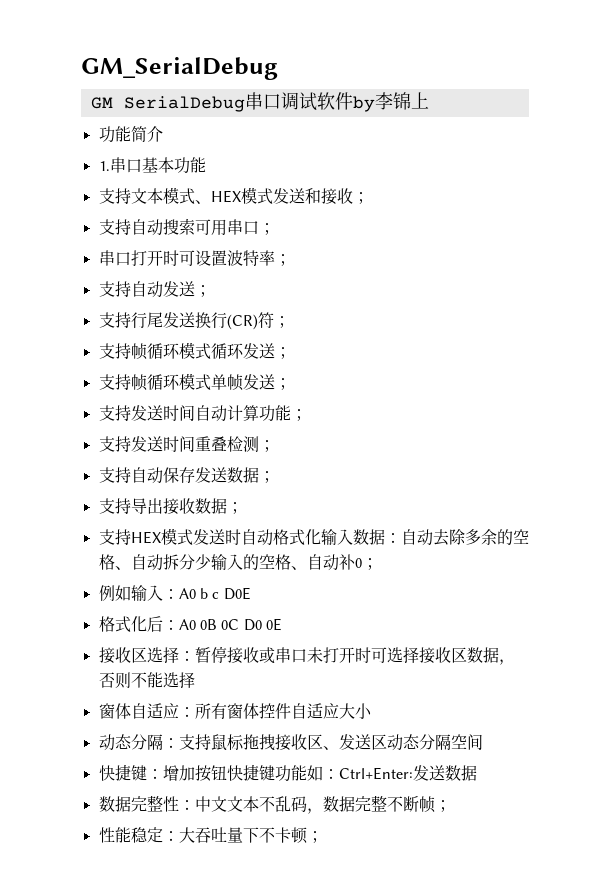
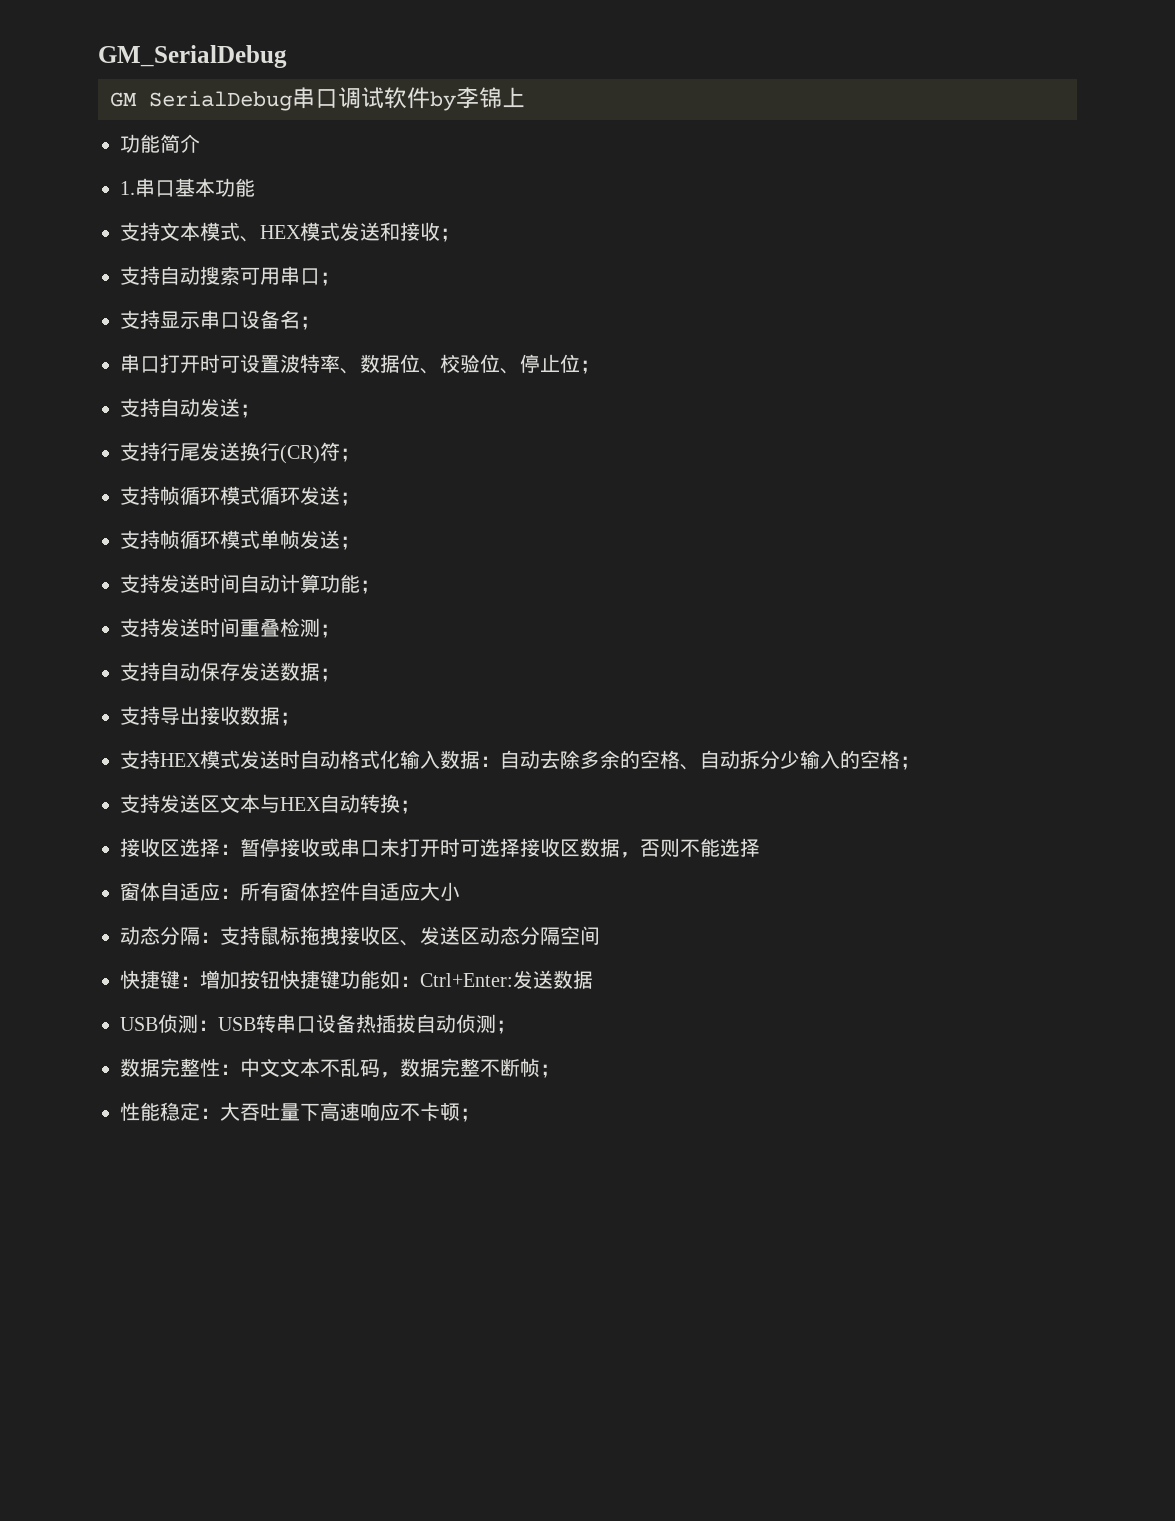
(275, 229) none -> [120,310,320,330] // 支持显示串口设备名；
(275, 258) none -> [340,354,580,374] 、数据位、校验位、停止位
[290,554,378,571] [98,585,251,601] [98,616,282,632] 、自动补0； // 例如输入：A0 b c D0E // 格式化后：A0 0B 0C D0 0E -> [900,756,920,770] [120,794,420,814] ； // 支持发送区文本与HEX自动转换；
(477, 773) none -> [120,1014,516,1034] // USB侦测：USB转串口设备热插拔自动侦测；
(259, 835) none -> [320,1102,400,1121] 高速响应

